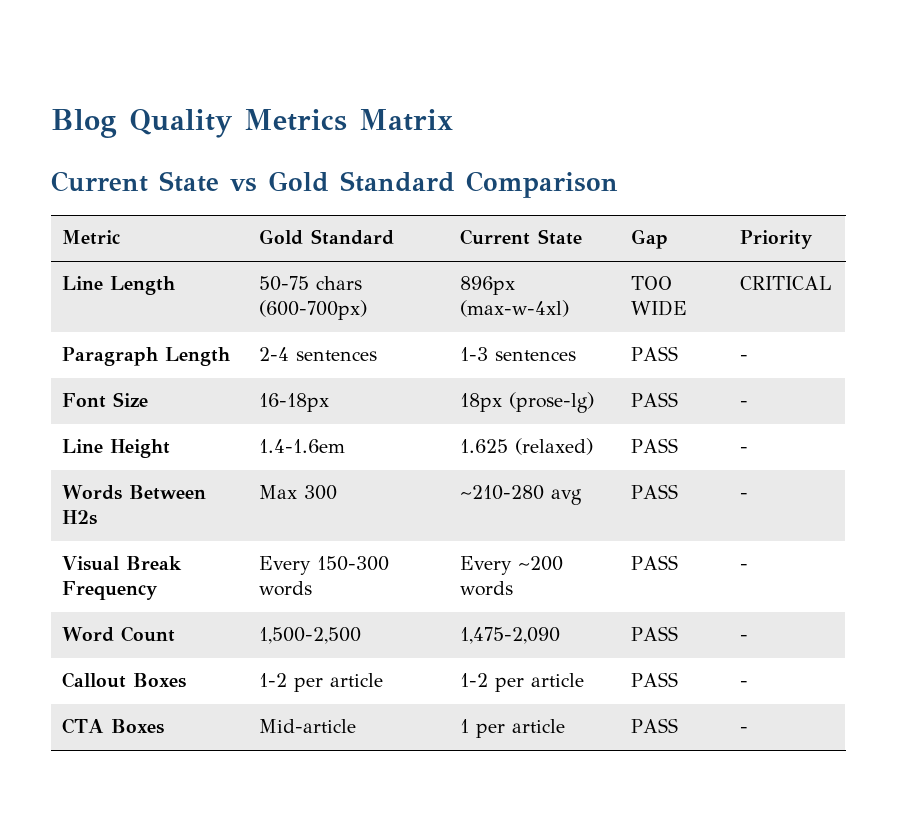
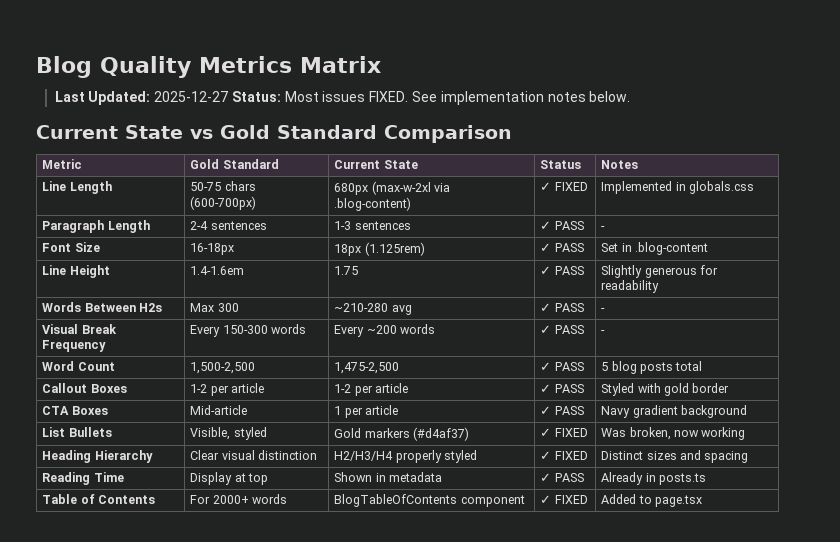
(453, 120) none -> [54,91,631,105] // Last Updated: 2025-12-27 Status: Most issues FIXED. See implementation notes below.
[631,229,669,249] [740,230,814,249] Gap | Priority -> [540,160,582,169] [601,160,639,169] Status | Notes
[460,276,516,295] [460,300,570,317] [631,276,673,290] [631,300,688,316] [740,276,833,290] 896px (max-w-4xl) | TOO WIDE | CRITICAL -> [334,181,450,195] [334,197,412,211] [540,182,588,191] [601,181,754,194] 680px (max-w-2xl via .blog-content) | ✓ FIXED | Implemented in globals.css
(577, 355) none -> [540,221,552,230] ✓
[509,392,595,413] [631,392,679,407] [740,401,749,407] (prose-lg) | PASS | - -> [364,242,425,256] [540,243,584,252] [601,242,708,255] (1.125rem) | ✓ PASS | Set in .blog-content
[460,438,594,455] [631,438,679,453] [740,447,749,453] 1.625 (relaxed) | PASS | - -> [334,266,359,275] [540,266,584,275] [601,265,718,278] [601,280,660,293] 1.75 | ✓ PASS | Slightly generous for readability
(583, 497) none -> [540,303,552,312] ✓
(514, 588) none -> [540,325,552,334] ✓
[460,627,561,644] [631,626,679,641] [740,635,749,641] 1,475-2,090 | PASS | - -> [334,362,400,374] [540,362,584,371] [601,361,703,374] 1,475-2,500 | ✓ PASS | 5 blog posts total
[631,672,679,687] [740,681,749,687] PASS | - -> [540,384,584,393] [601,383,730,396] ✓ PASS | Styled with gold border
[631,718,679,733] [740,727,749,733] PASS | - -> [540,406,584,415] [601,405,747,418] [42,427,112,437] [190,427,267,440] [334,427,469,441] [540,428,588,437] [601,427,746,440] [42,450,153,463] [190,450,317,460] [334,450,477,463] [540,451,588,460] [601,450,749,463] [42,472,124,485] [190,472,268,485] [334,472,442,482] [540,473,584,482] [601,472,706,485] [42,494,155,504] [190,494,287,504] [334,494,525,507] [540,495,588,504] [601,494,702,507] ✓ PASS | Navy gradient background // List Bullets | Visible, styled | Gold markers (#d4af37) | ✓ FIXED | Was broken, now working // Heading Hierarchy | Clear visual distinction | H2/H3/H4 properly styled | ✓ FIXED | Distinct sizes and spacing // Reading Time | Display at top | Shown in metadata | ✓ PASS | Already in posts.ts // Table of Contents | For 2000+ words | BlogTableOfContents component | ✓ FIXED | Added to page.tsx

